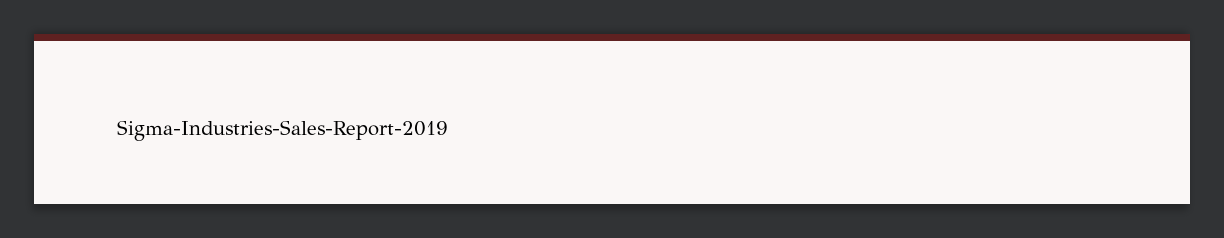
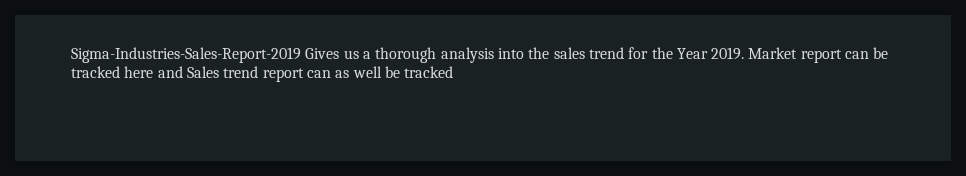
(448, 130) none -> [305,47,889,63] [71,66,454,82] Gives us a thorough analysis into the sales trend for the Year 2019. Market report can be tracked here and Sales trend report can as well be tracked

